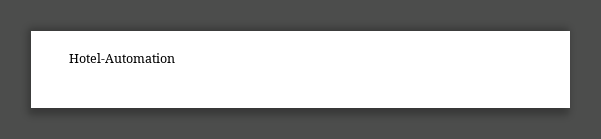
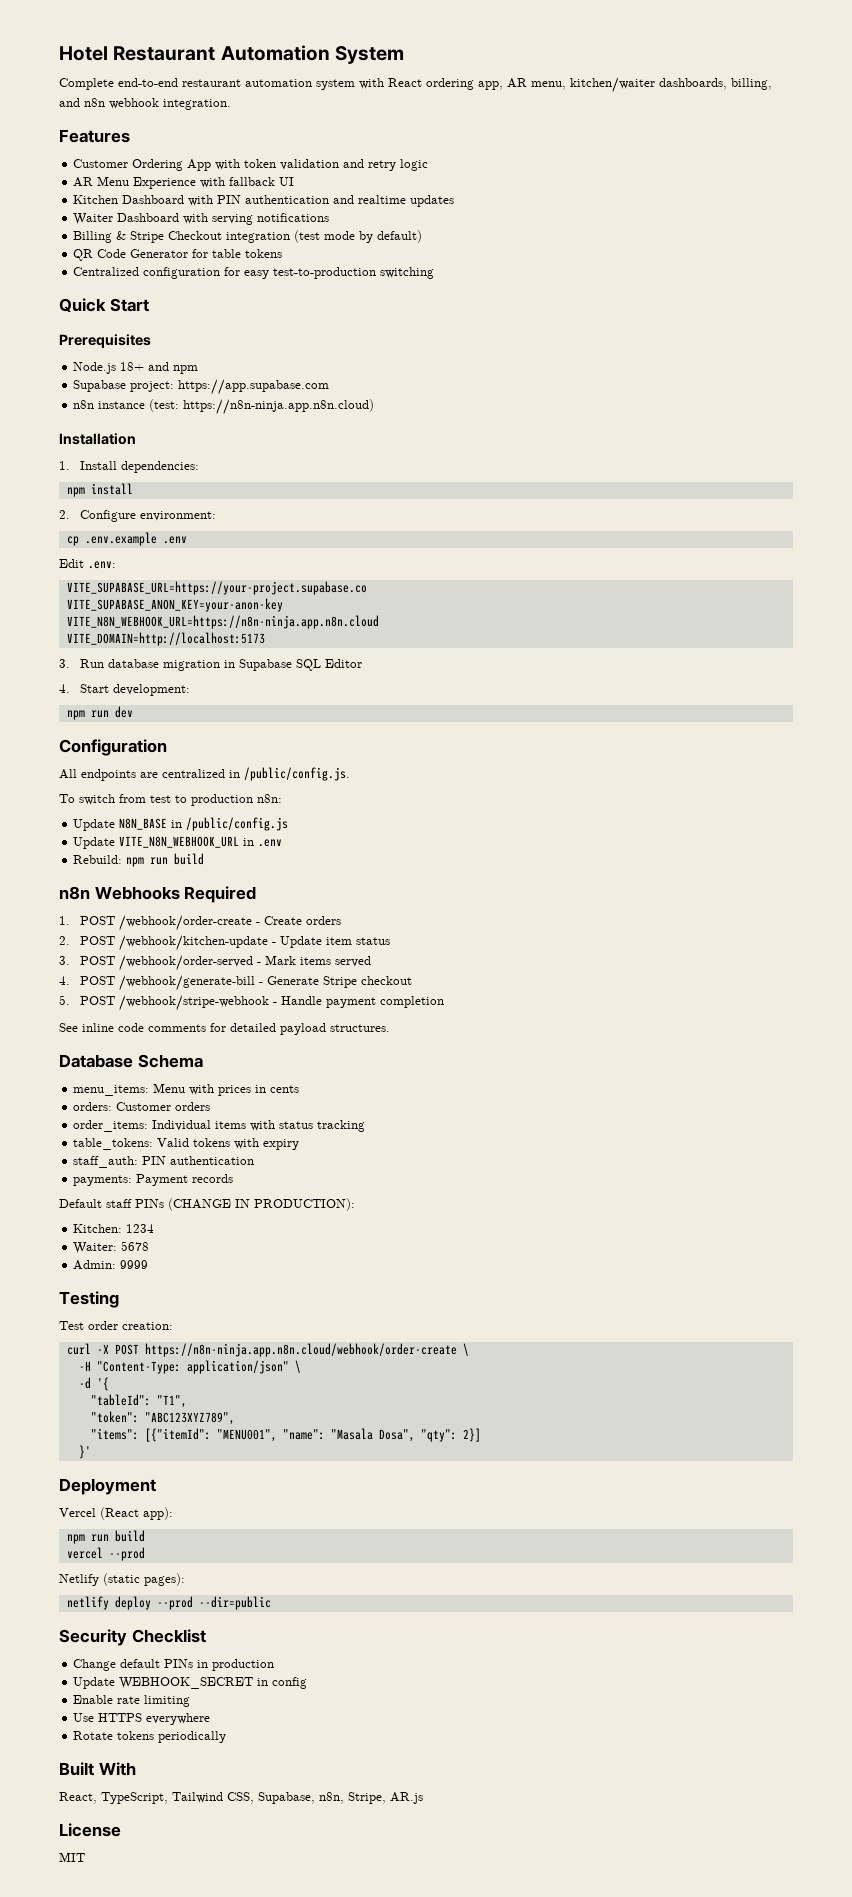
[69,53,175,63] Hotel-Automation -> [59,45,404,64] [59,77,772,93] [59,98,231,110] [59,129,130,143] [73,159,429,171] [73,176,295,189] [73,195,455,207] [73,213,330,225] [73,230,423,243] [73,249,283,261] [73,267,435,279] [59,298,149,312] [59,334,151,348] [73,362,199,374] [73,379,330,395] [73,399,375,415] [59,433,136,445] [59,461,199,473] [66,483,133,497] [59,510,216,522] [66,532,187,546] [59,559,116,569] [66,581,367,595] [66,598,283,612] [66,615,379,629] [66,632,265,646] [59,659,362,671] [59,684,190,696] [66,706,133,720] [59,739,167,756] [59,767,350,781] [59,794,282,806] [73,817,289,831] [73,836,283,849] [73,853,205,867] [59,886,257,903] [59,915,341,931] [59,935,390,951] [59,955,371,971] [59,975,412,991] [59,995,444,1011] [59,1023,390,1035] [59,1054,203,1068] [73,1083,300,1096] [73,1102,211,1111] [73,1120,366,1132] [73,1138,300,1150] [73,1156,255,1168] [73,1174,234,1186] [59,1198,355,1211] [73,1224,155,1233] [73,1241,150,1254] [73,1260,149,1270] [59,1291,119,1308] [59,1321,173,1330] [66,1343,469,1357] [78,1360,301,1374] [78,1377,109,1391] [90,1394,187,1408] [90,1411,235,1425] [90,1428,481,1442] [78,1445,91,1459] [59,1478,156,1495] [59,1507,173,1520] [66,1530,145,1544] [66,1547,145,1561] [59,1573,185,1586] [66,1596,271,1610] [59,1629,206,1646] [73,1659,275,1671] [73,1677,308,1689] [73,1695,191,1707] [73,1713,211,1725] [73,1731,227,1743] [59,1762,136,1776] [59,1792,423,1804] [59,1823,121,1837] [59,1852,85,1862] Hotel Restaurant Automation System // Complete end-to-end restaurant automation system with React ordering app, AR menu, kitchen/waiter dashboards, billing, and n8n webhook integration. // Features // Customer Ordering App with token validation and retry logic // AR Menu Experience with fallback UI // Kitchen Dashboard with PIN authentication and realtime updates // Waiter Dashboard with serving notifications // Billing & Stripe Checkout integration (test mode by default) // QR Code Generator for table tokens // Centralized configuration for easy test-to-production switching // Quick Start // Prerequisites // Node.js 18+ and npm // Supabase project: https://app.supabase.com // n8n instance (test: https://n8n-ninja.app.n8n.cloud) // Installation // 1. Install dependencies: // npm install // 2. Configure environment: // cp .env.example .env // Edit .env: // VITE_SUPABASE_URL=https://your-project.supabase.co // VITE_SUPABASE_ANON_KEY=your-anon-key // VITE_N8N_WEBHOOK_URL=https://n8n-ninja.app.n8n.cloud // VITE_DOMAIN=http://localhost:5173 // 3. Run database migration in Supabase SQL Editor // 4. Start development: // npm run dev // Configuration // All endpoints are centralized in /public/config.js. // To switch from test to production n8n: // Update N8N_BASE in /public/config.js // Update VITE_N8N_WEBHOOK_URL in .env // Rebuild: npm run build // n8n Webhooks Required // 1. POST /webhook/order-create - Create orders // 2. POST /webhook/kitchen-update - Update item status // 3. POST /webhook/order-served - Mark items served // 4. POST /webhook/generate-bill - Generate Stripe checkout // 5. POST /webhook/stripe-webhook - Handle payment completion // See inline code comments for detailed payload structures. // Database Schema // menu_items: Menu with prices in cents // orders: Customer orders // order_items: Individual items with status tracking // table_tokens: Valid tokens with expiry // staff_auth: PIN authentication // payments: Payment records // Default staff PINs (CHANGE IN PRODUCTION): // Kitchen: 1234 // Waiter: 5678 // Admin: 9999 // Testing // Test order creation: // curl -X POST https://n8n-ninja.app.n8n.cloud/webhook/order-create \ // -H "Content-Type: application/json" \ // -d '{ // "tableId": "T1", // "token": "ABC123XYZ789", // "items": [{"itemId": "MENU001", "name": "Masala Dosa", "qty": 2}] // }' // Deployment // Vercel (React app): // npm run build // vercel --prod // Netlify (static pages): // netlify deploy --prod --dir=public // Security Checklist // Change default PINs in production // Update WEBHOOK_SECRET in config // Enable rate limiting // Use HTTPS everywhere // Rotate tokens periodically // Built With // React, TypeScript, Tailwind CSS, Supabase, n8n, Stripe, AR.js // License // MIT

